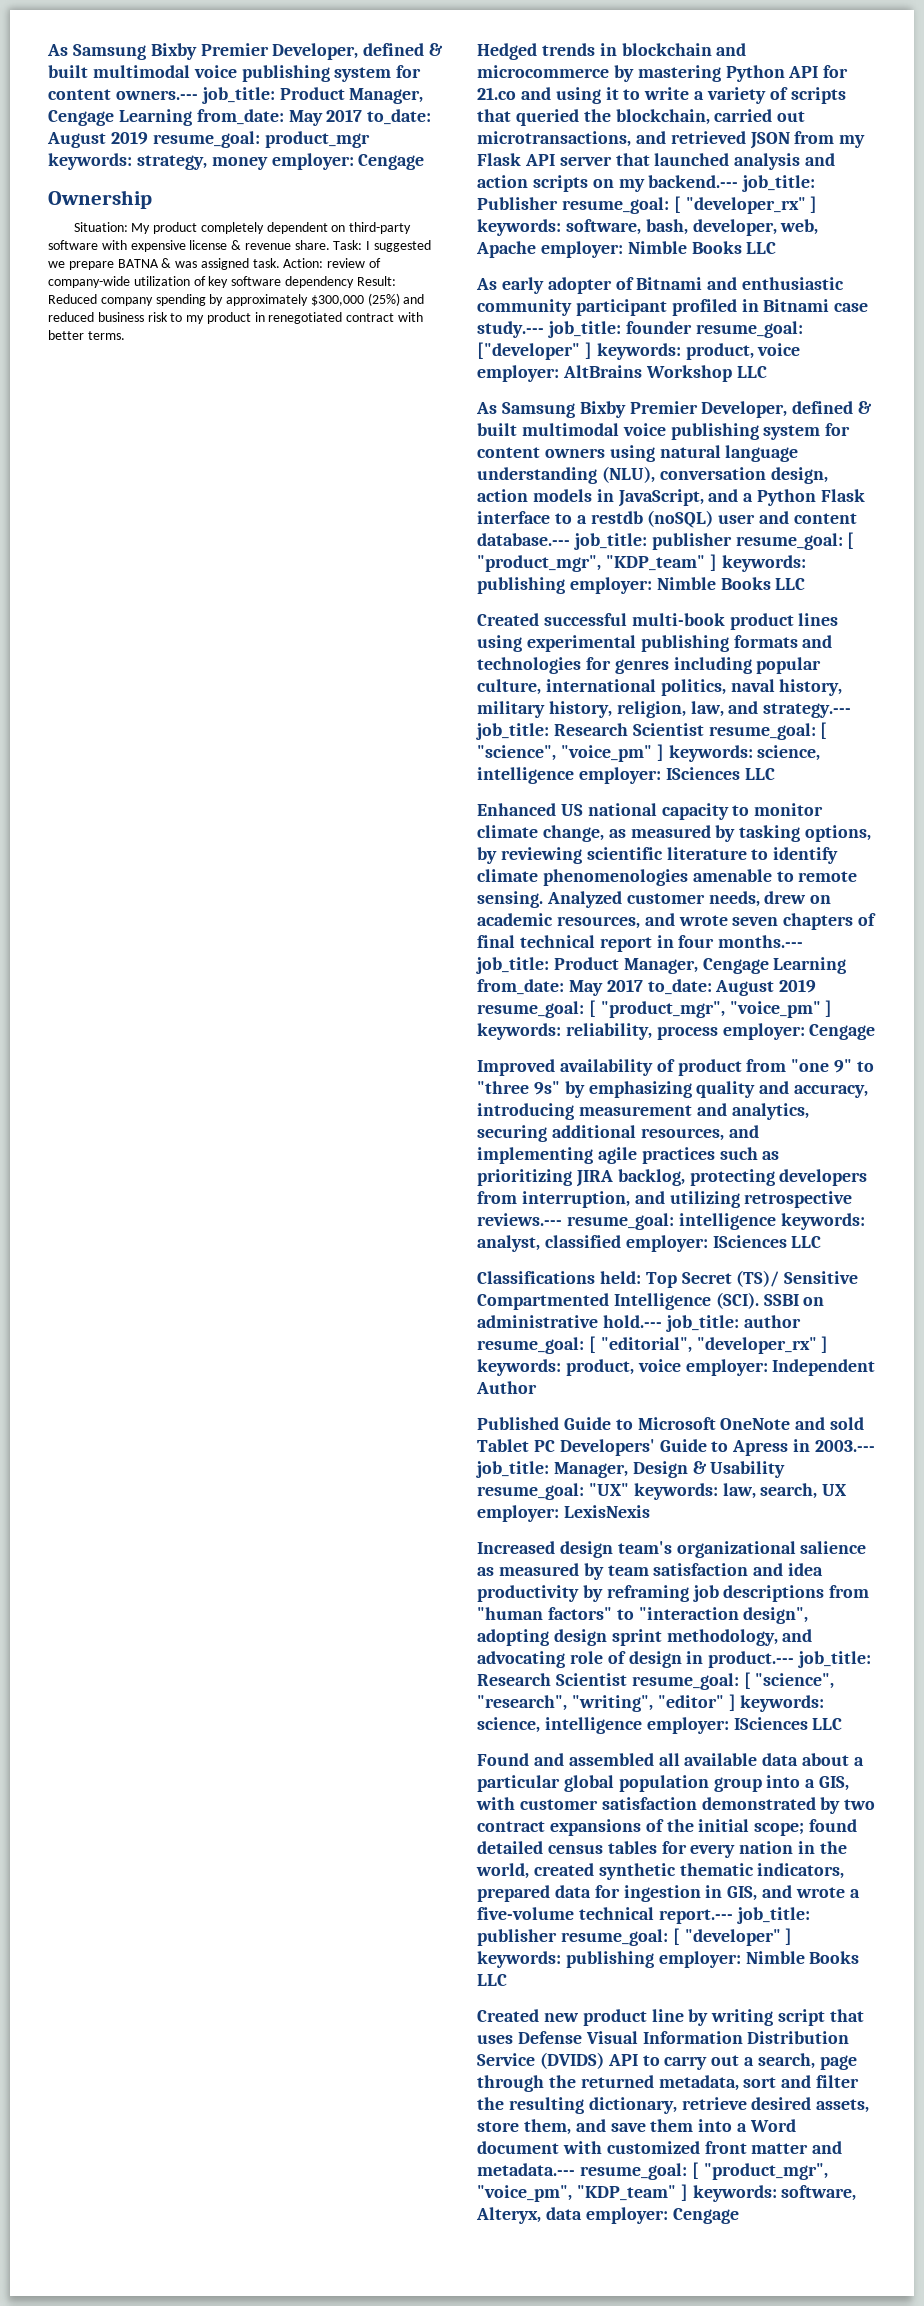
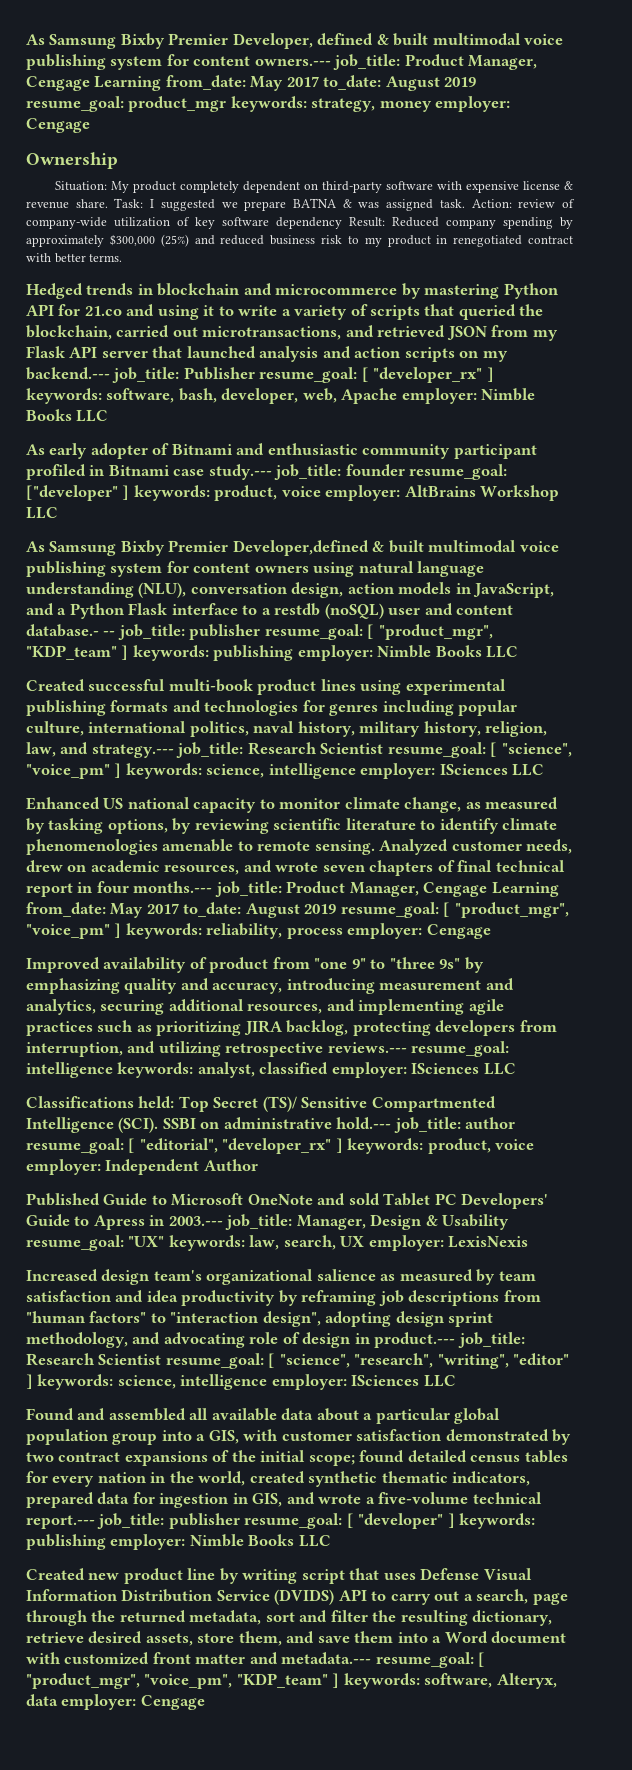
[701,401,854,418] Developer, defined -> [232,540,369,556] Developer,defined
[477,533,570,546] database.--- -> [26,624,116,637] database.- --

